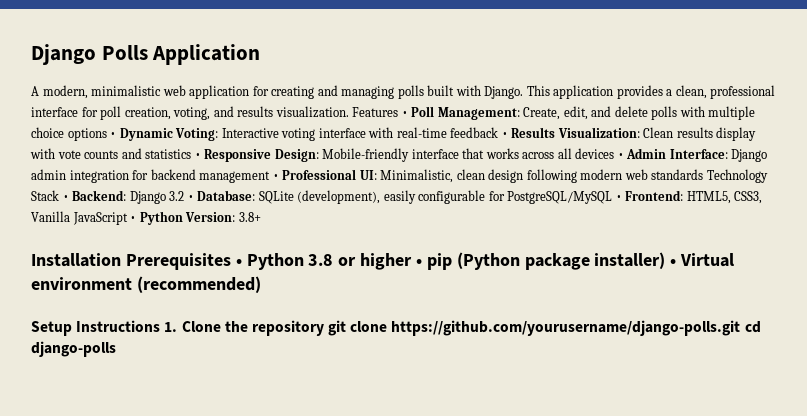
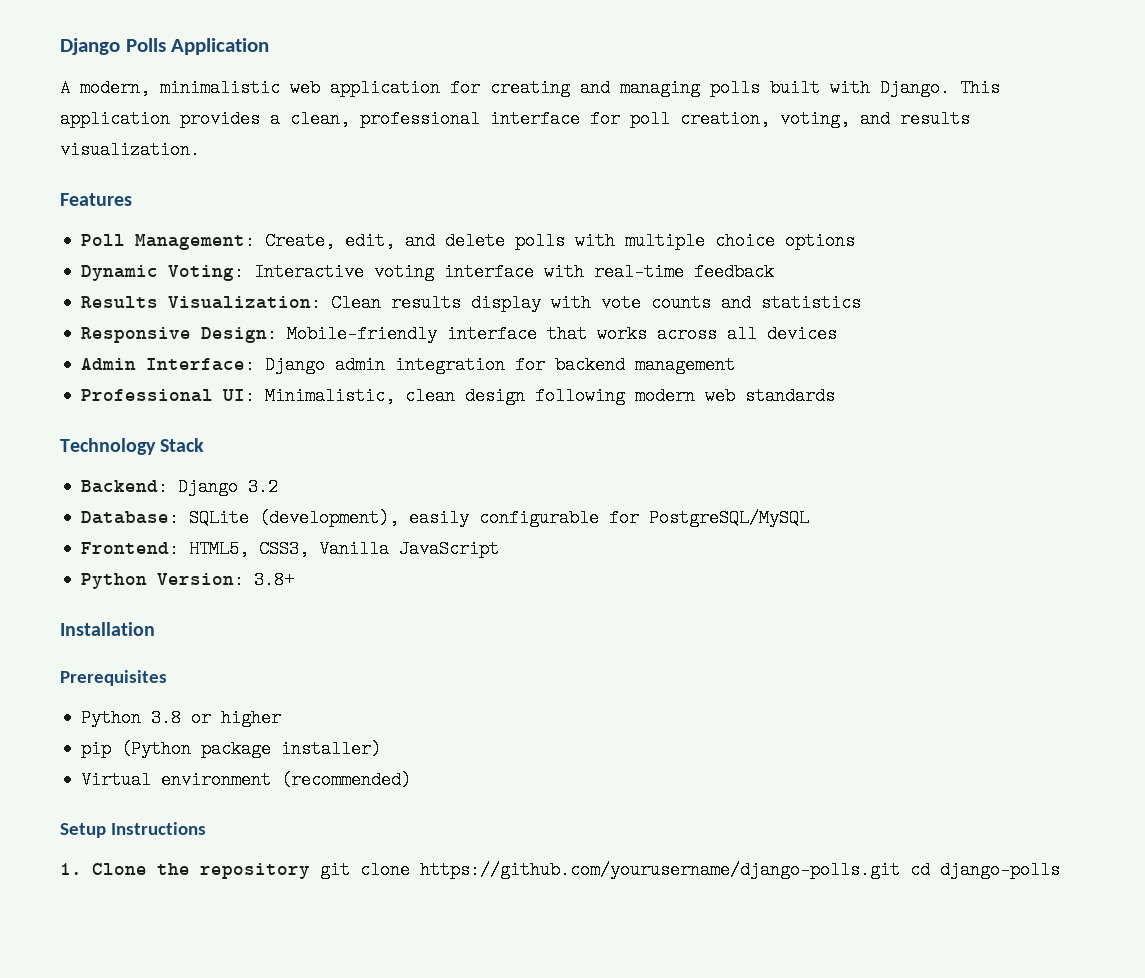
(349, 112) none -> (200, 150) //
[401,111,408,117] • -> (132, 199) //
[110,132,117,138] • -> (856, 241) //
[501,132,508,138] • -> (775, 272) //
[194,153,201,159] • -> (862, 303) //
[617,153,624,159] • -> (838, 334) //
[272,174,279,180] • -> (736, 365) //
(704, 174) none -> (836, 396) //
[62,195,69,201] • -> (205, 445) //
[187,195,194,201] • -> (279, 487) //
[615,195,622,201] • -> (810, 518) //
[130,216,137,222] • -> (500, 549) //
(121, 260) none -> (155, 629) //
[235,259,242,266] • -> (167, 678) //
[416,259,423,266] • -> (282, 718) //
[670,259,677,266] • -> (382, 749) //
(161, 326) none -> (207, 828) //

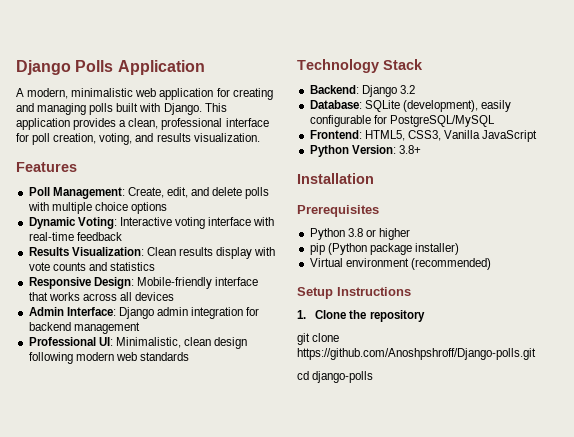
(311, 871) none -> (425, 316) //
[420,861,901,879] https://github.com/yourusername/django-polls.git -> [297,348,536,360] https://github.com/Anoshpshroff/Django-polls.git //

